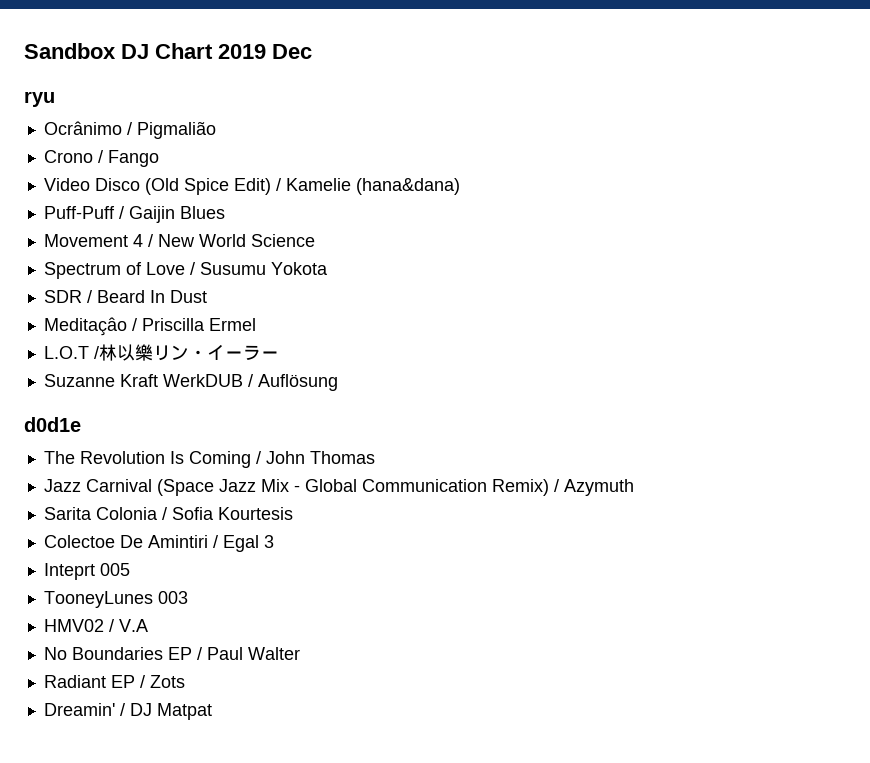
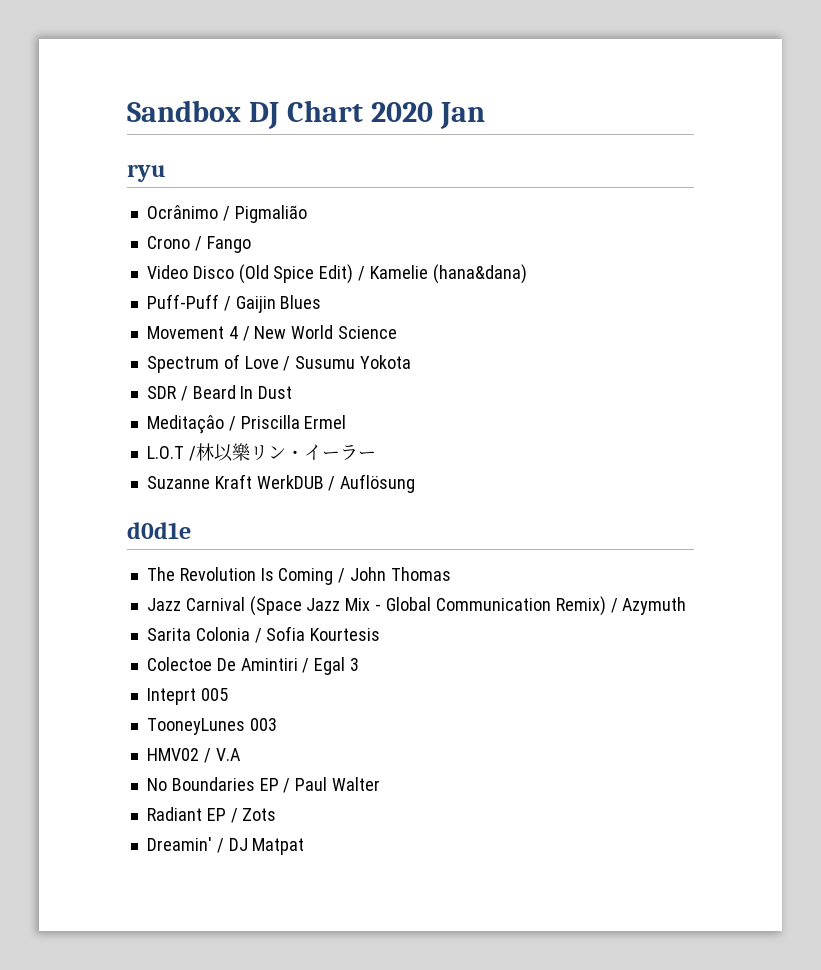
[218,44,312,59] 2019 Dec -> [370,102,485,129] 2020 Jan

